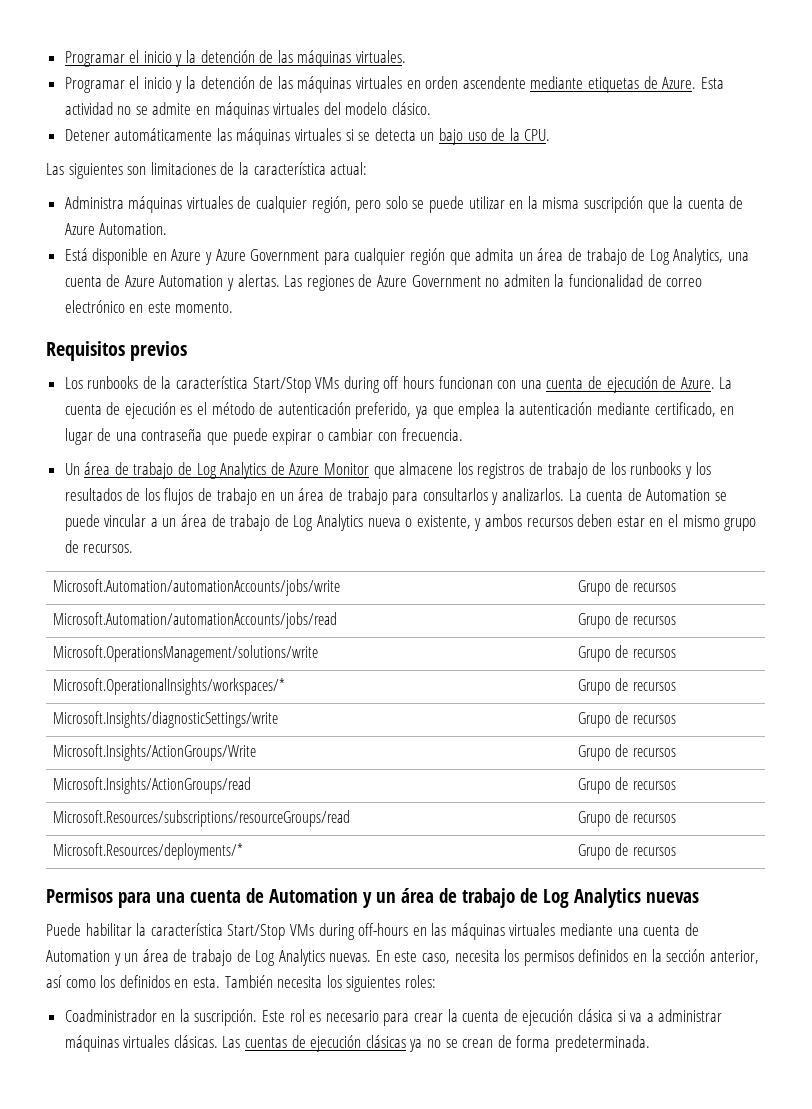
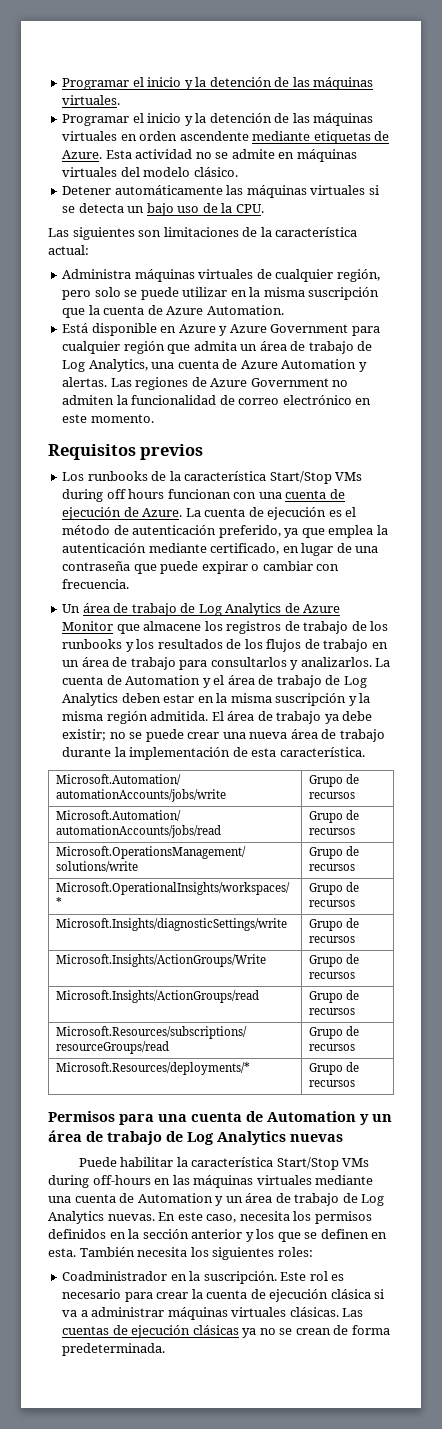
[714,492,727,501] [64,514,757,531] [64,540,134,553] se puede vincular a un área de trabajo de Log Analytics nueva o existente, y ambos recursos deben estar en el mismo grupo de recursos. -> [202,675,367,688] [62,693,371,706] [62,711,373,724] [62,729,385,742] [62,747,365,760] y el área de trabajo de Log Analytics deben estar en la misma suscripción y la misma región admitida. El área de trabajo ya debe existir; no se puede crear una nueva área de trabajo durante la implementación de esta característica.
[709,950,759,964] [46,975,170,988] anterior, así como los definidos -> [191,1229,369,1242] anterior y los que se definen

